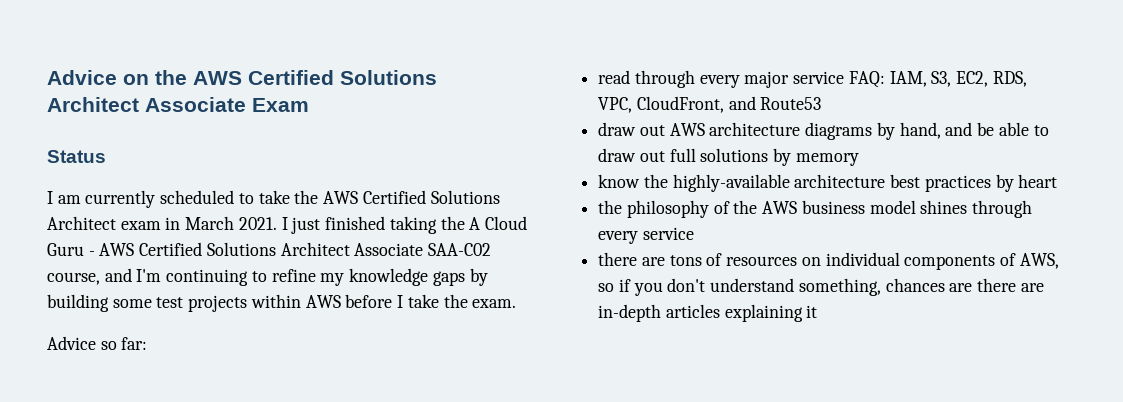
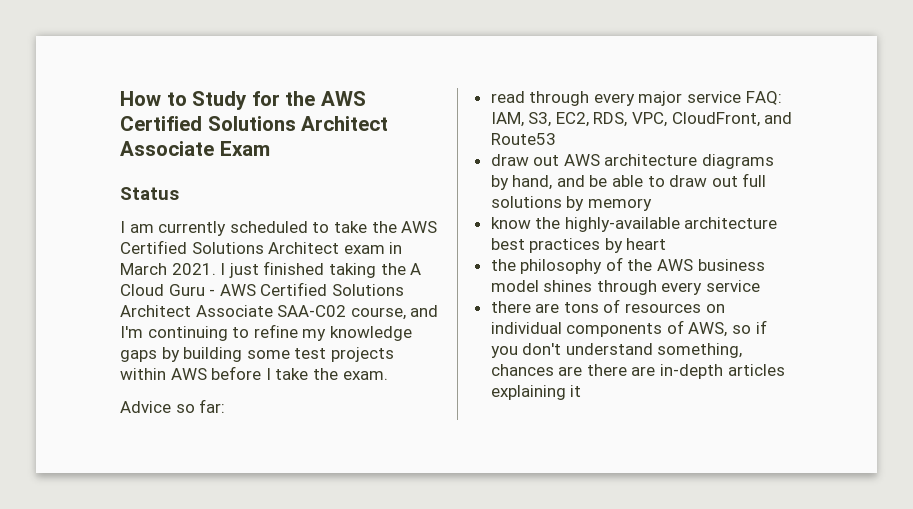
[47,70,149,85] Advice on -> [120,91,280,110] How to Study for

